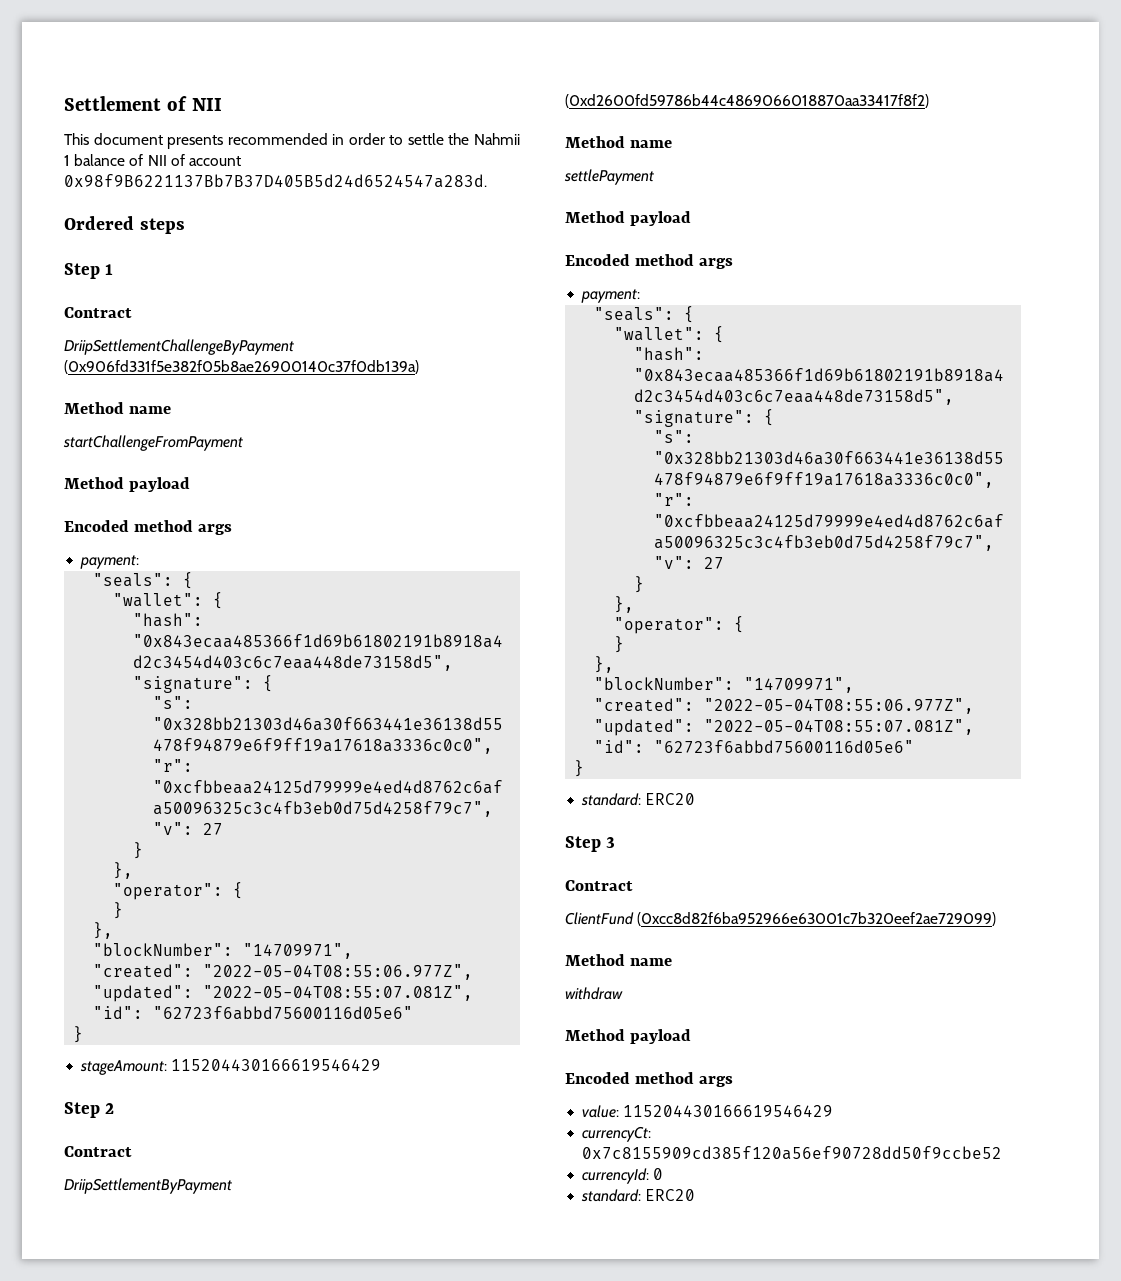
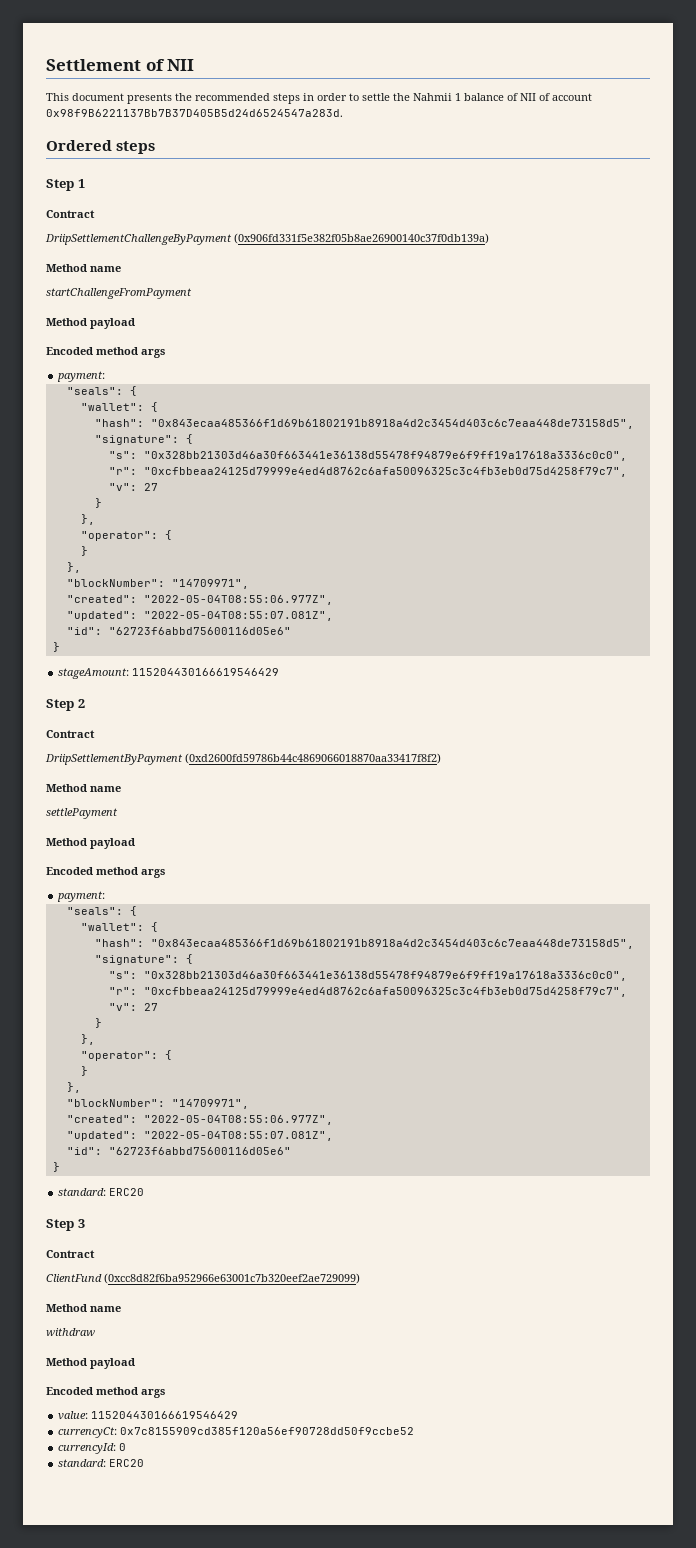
[227,133,328,145] recommended -> [175,93,300,104] the recommended steps

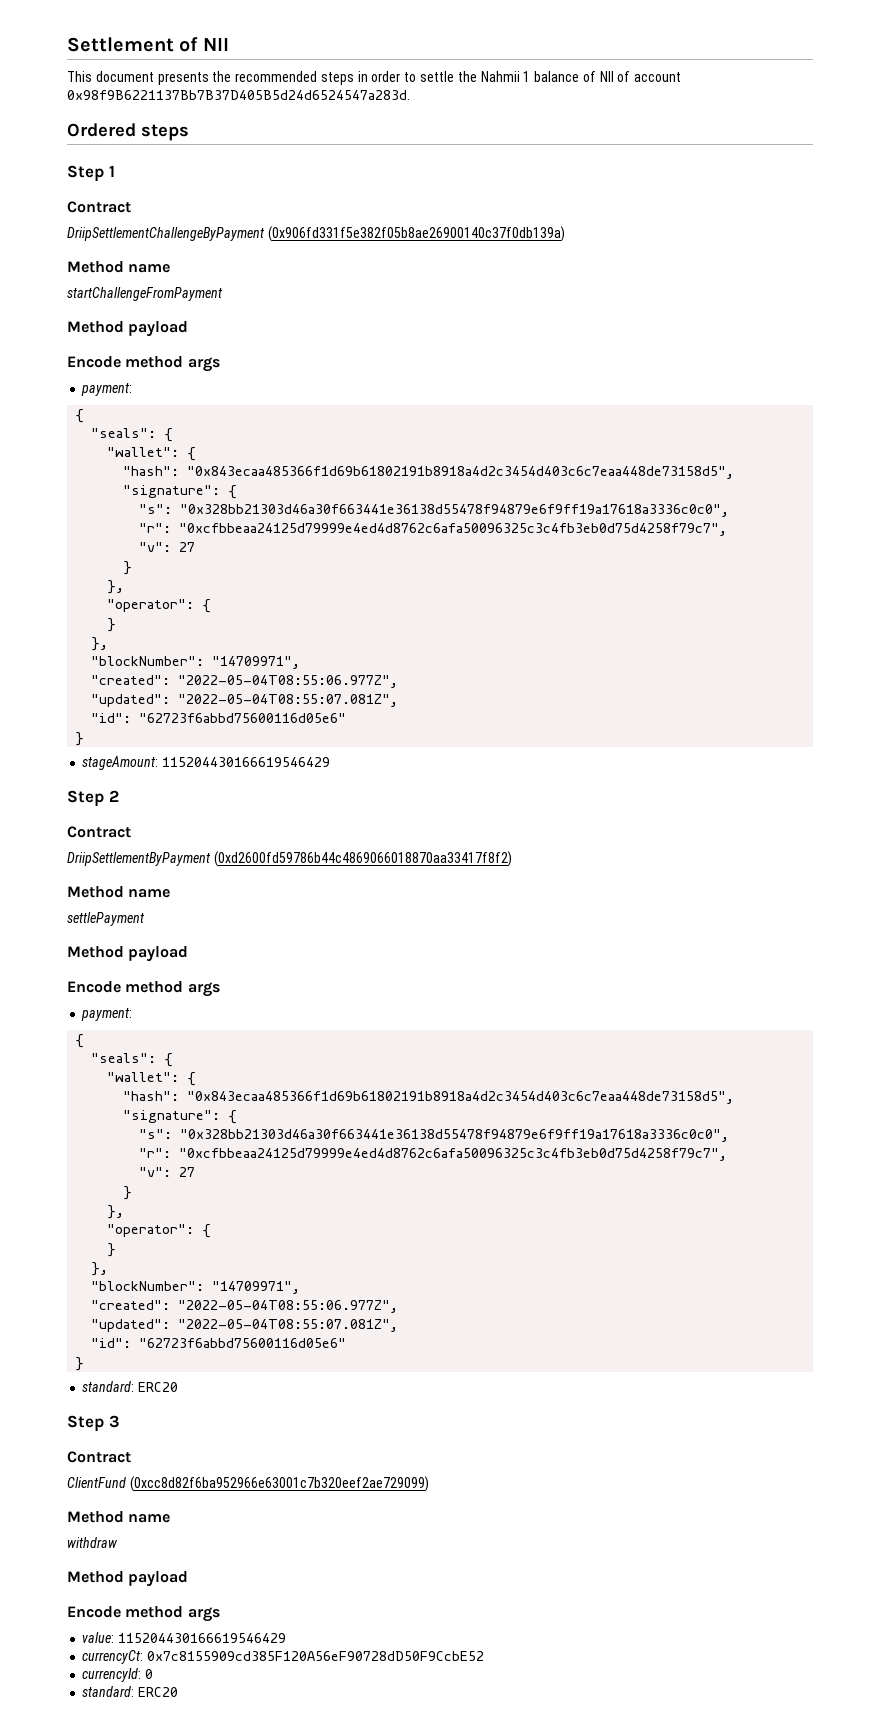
[46,347,165,358] [57,371,106,382] Encoded method args // payment: -> [67,356,220,372] [81,383,133,396] [75,409,85,423] Encode method args // payment: // {
[46,867,165,878] [57,891,106,902] Encoded method args // payment: -> [67,981,220,997] [81,1008,133,1021] [75,1034,85,1048] Encode method args // payment: // {
[46,1387,93,1395] Encoded -> [67,1606,121,1618] Encode
[120,1427,415,1435] 0x7c8155909cd385f120a56ef90728dd50f9ccbe52 -> [147,1651,485,1661] 0x7c8155909cd385F120A56eF90728dD50F9CcbE52

